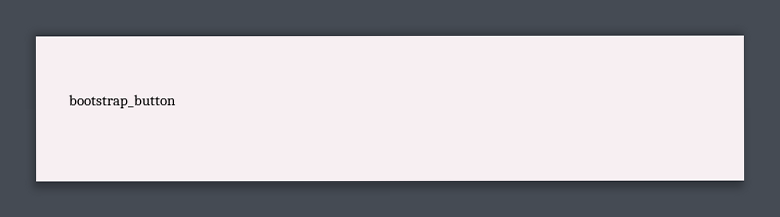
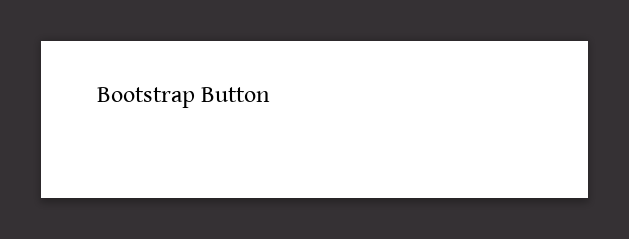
[68,94,176,109] bootstrap_button -> [97,87,271,108] Bootstrap Button

